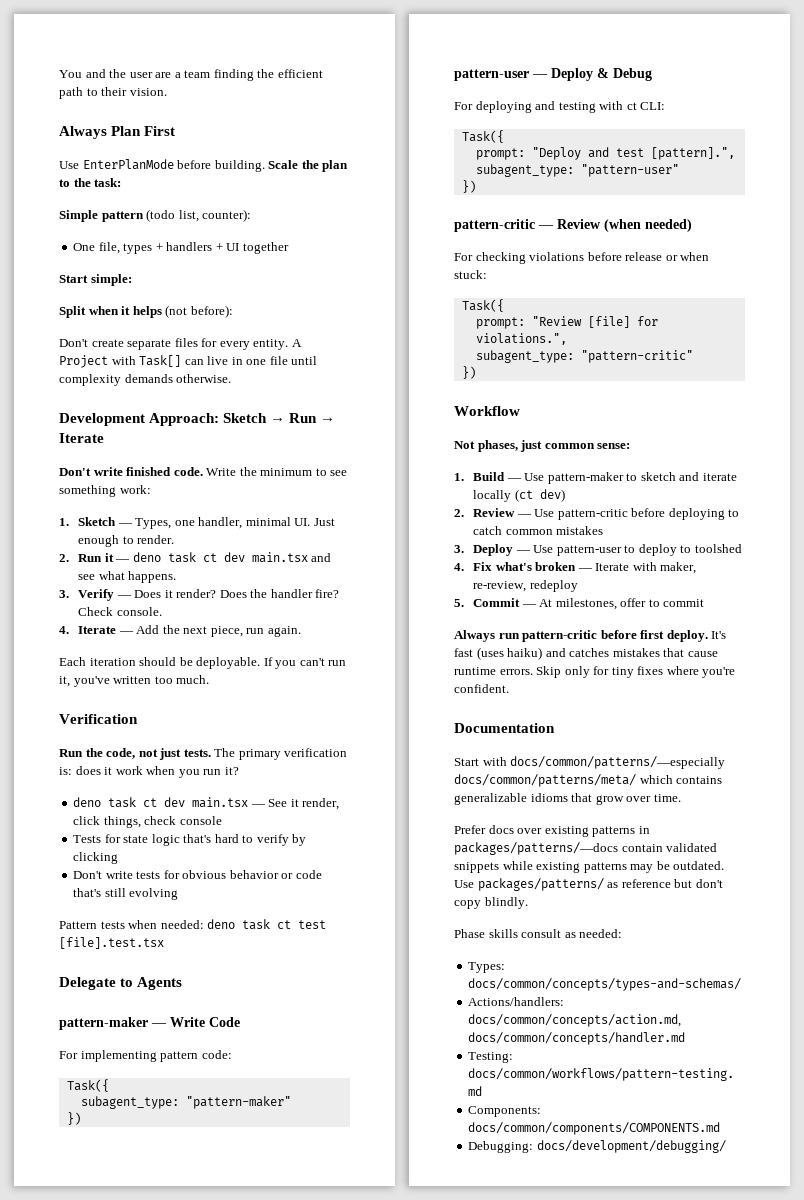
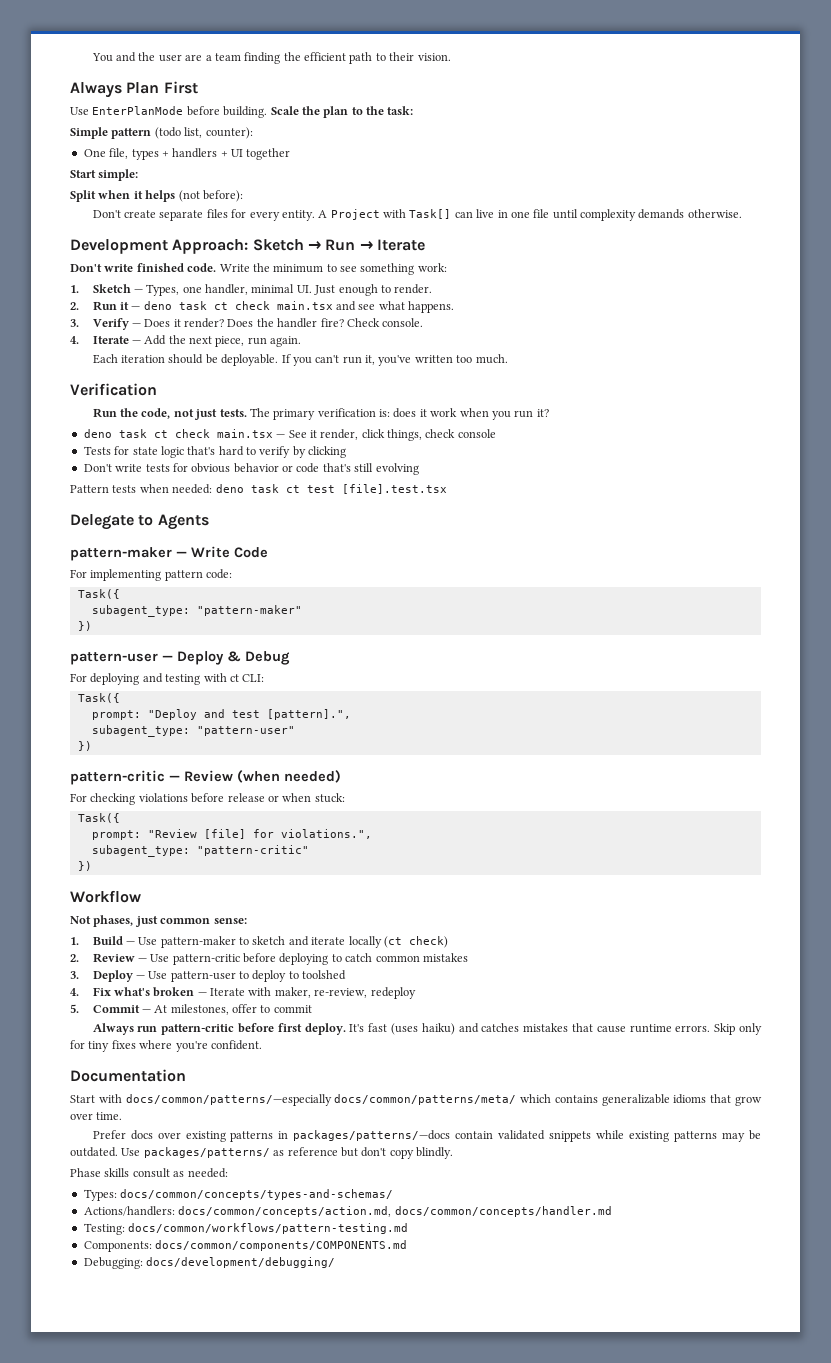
[223,552,245,562] dev -> [234,301,270,310] check
[164,797,186,807] dev -> [174,429,210,438] check
[539,489,565,502] dev) -> [408,936,448,948] check)

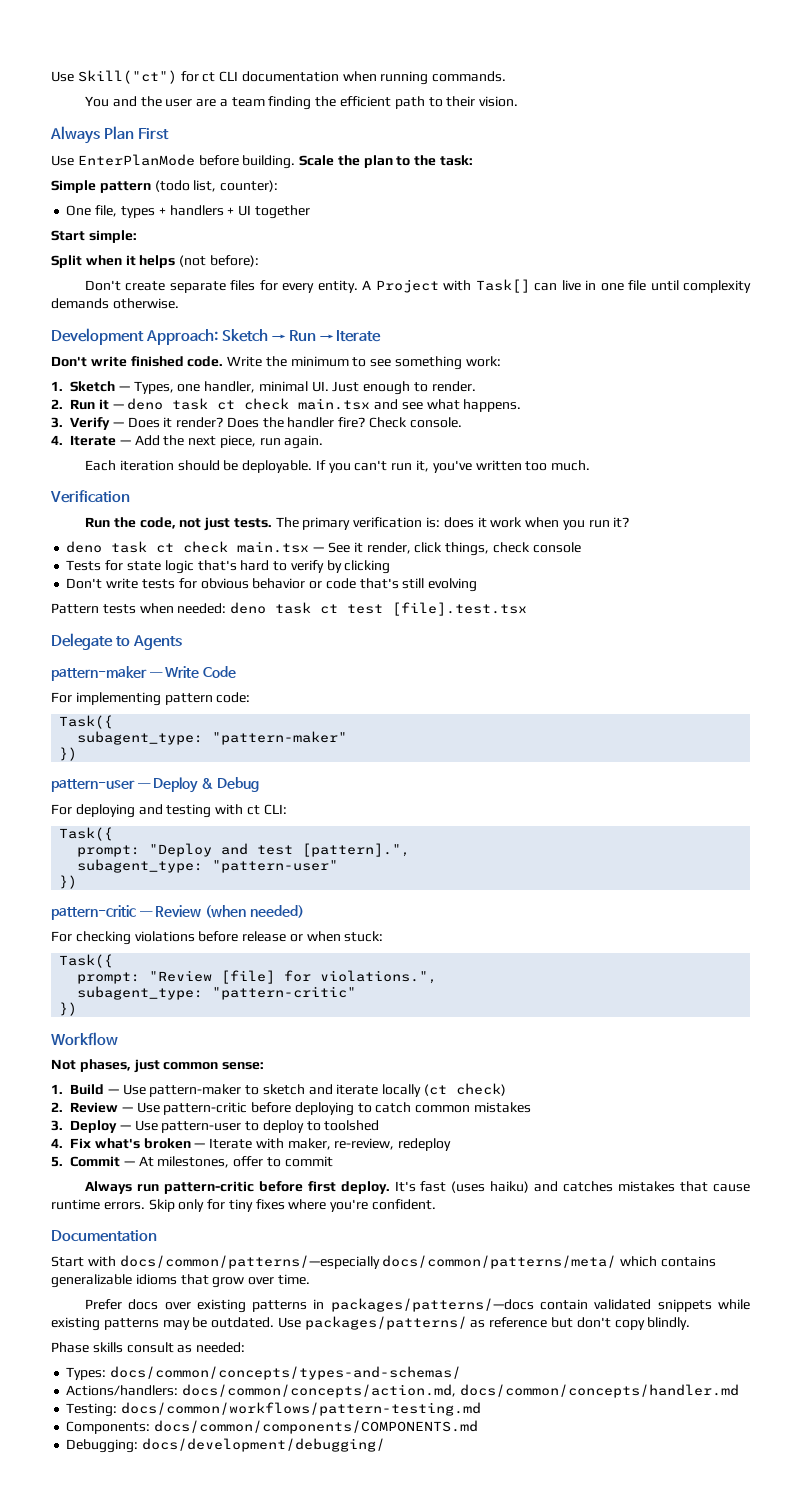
(91, 57) none -> [51,70,507,85] Use Skill("ct") for ct CLI documentation when running commands. //

